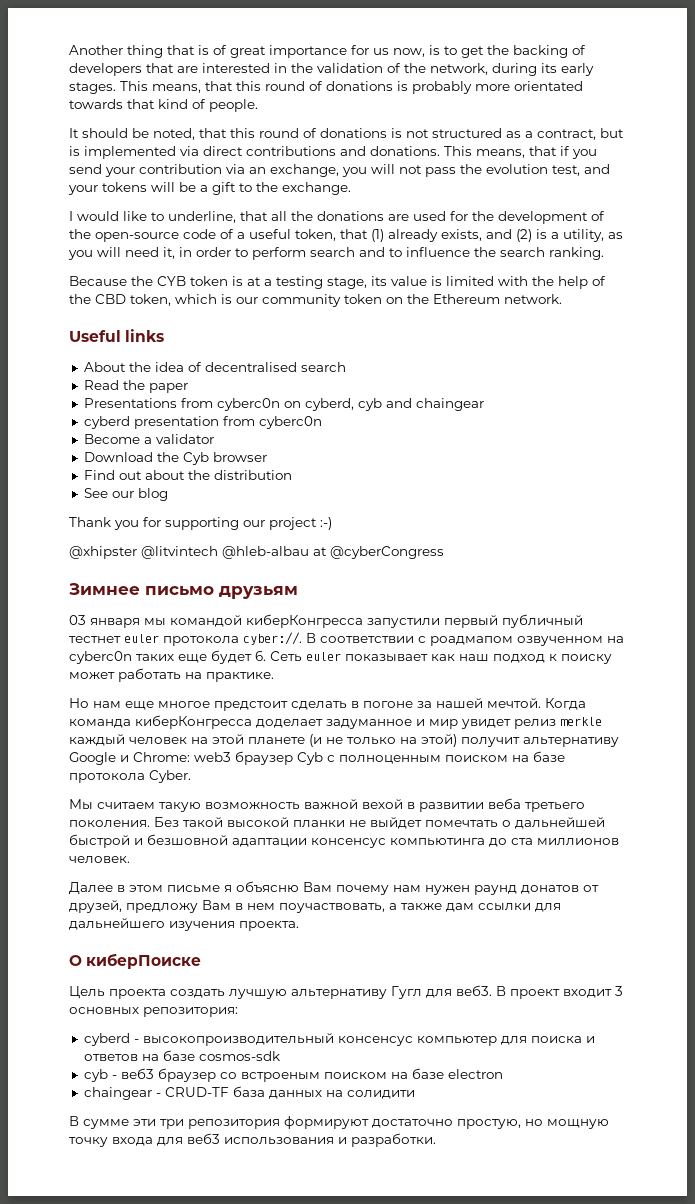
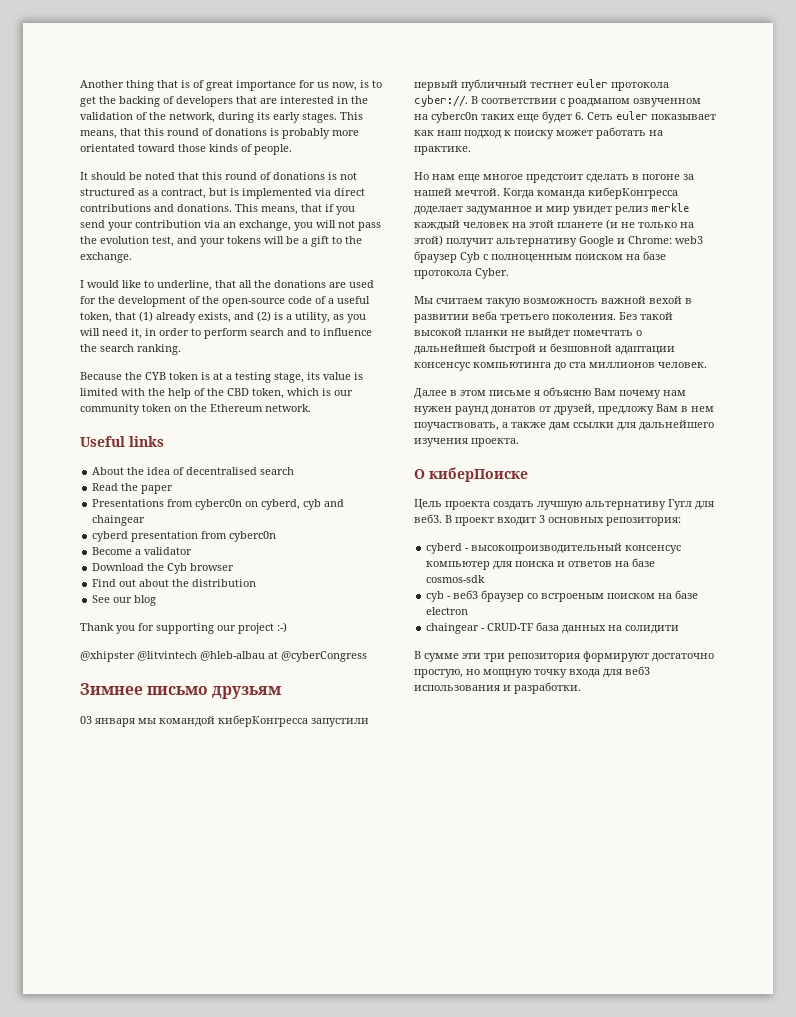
[69,99,188,109] towards that kind -> [138,144,238,152] toward those kinds
[153,128,195,140] noted, -> [145,172,175,180] noted

